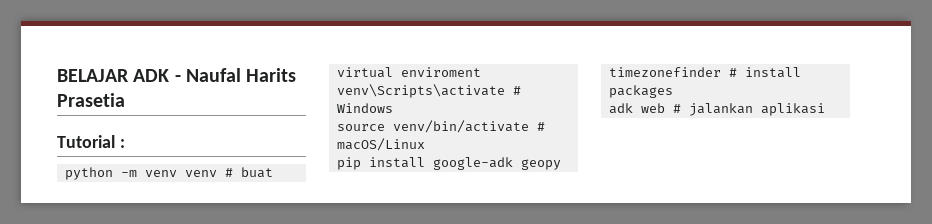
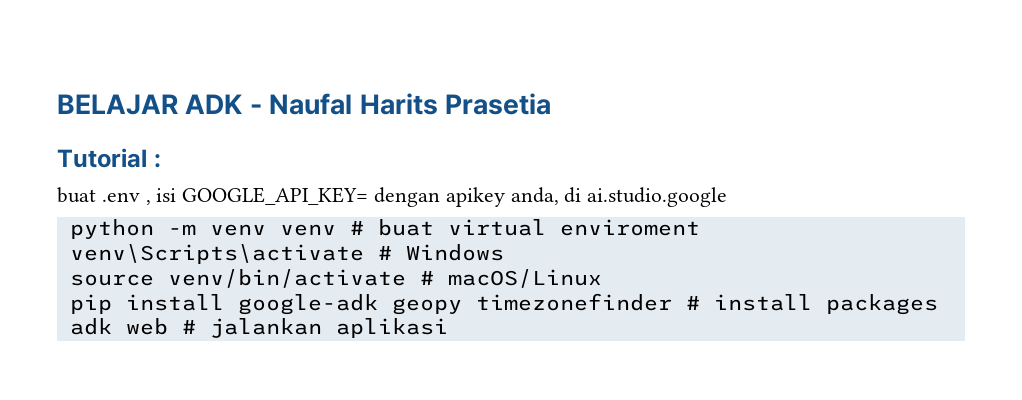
(125, 143) none -> [57,187,728,207] // buat .env , isi GOOGLE_API_KEY= dengan apikey anda, di ai.studio.google

